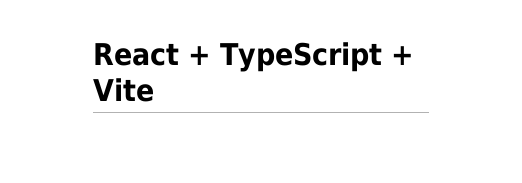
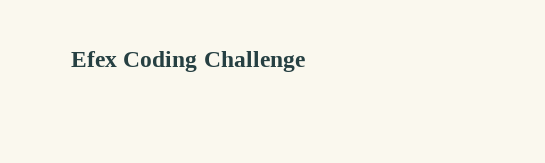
[93,42,414,72] [93,78,154,102] React + TypeScript + Vite -> [71,51,305,72] Efex Coding Challenge

